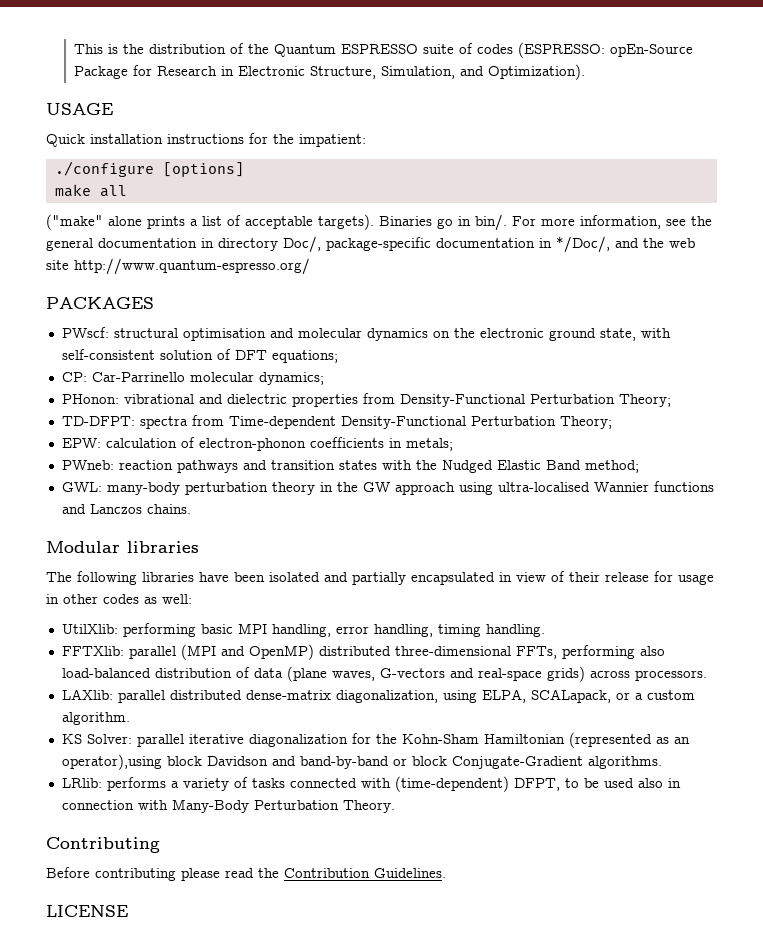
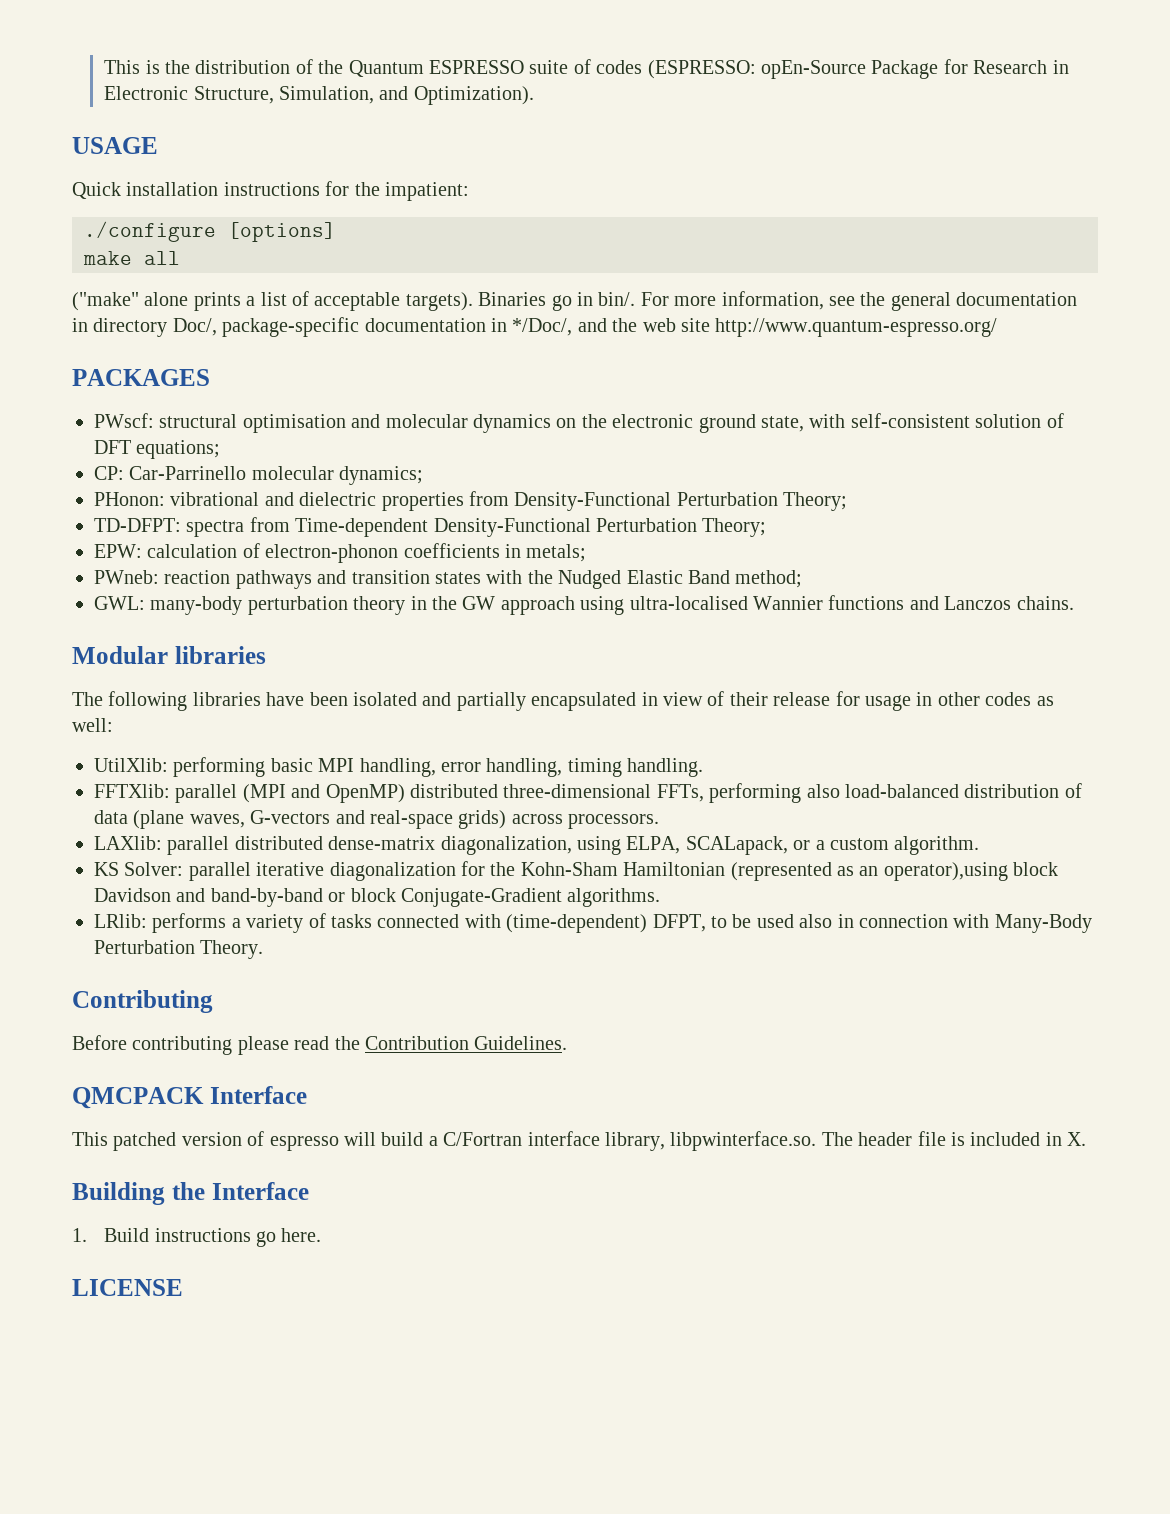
(446, 873) none -> [72,1086,307,1109] [72,1131,1087,1151] [72,1182,309,1205] [72,1228,322,1247] // QMCPACK Interface // This patched version of espresso will build a C/Fortran interface library, libpwinterface.so. The header file is included in X. // Building the Interface // 1. Build instructions go here.

